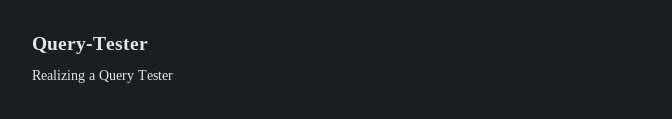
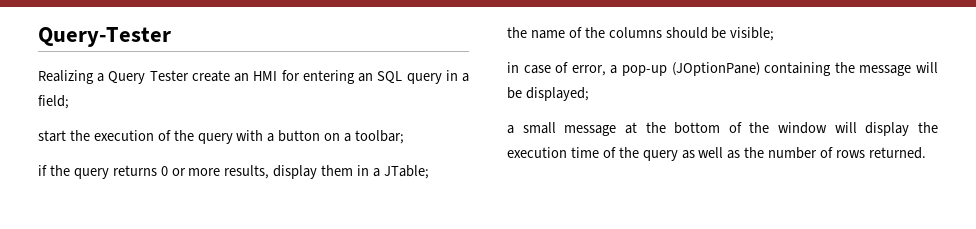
(173, 75) none -> [191,70,469,84] [38,95,69,109] [38,130,405,144] [38,165,429,179] [507,27,775,41] [507,62,939,76] [507,87,589,101] [507,122,938,136] [507,147,926,161] create an HMI for entering an SQL query in a field; // start the execution of the query with a button on a toolbar; // if the query returns 0 or more results, display them in a JTable; // the name of the columns should be visible; // in case of error, a pop-up (JOptionPane) containing the message will be displayed; // a small message at the bottom of the window will display the execution time of the query as well as the number of rows returned.

